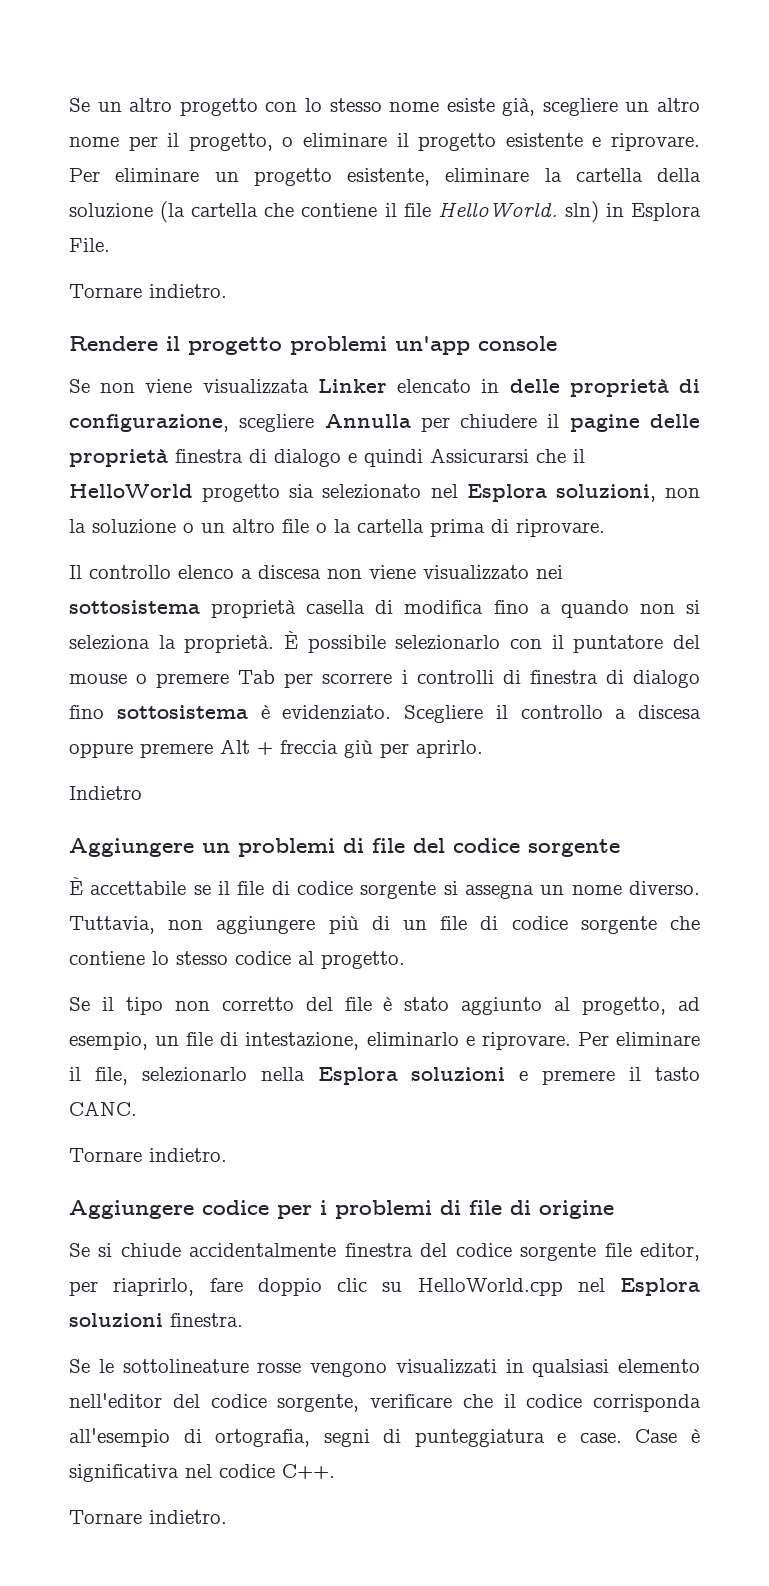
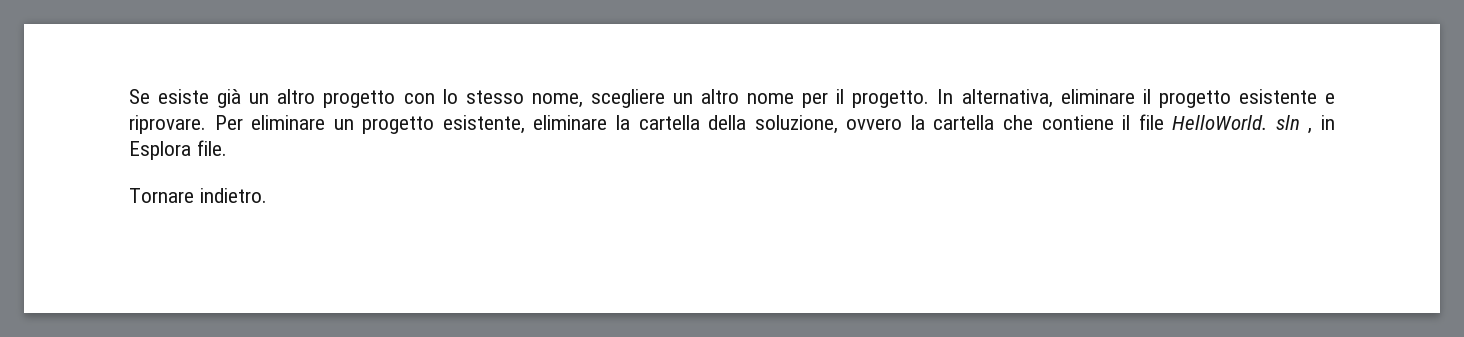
[69,98,90,112] Se -> [129,89,242,108] Se esiste già
[389,98,536,116] nome esiste già, -> [531,93,583,108] nome,
[188,133,294,151] progetto, o -> [852,89,1053,108] progetto. In alternativa,
[69,201,186,223] soluzione (la -> [754,115,925,134] soluzione, ovvero la
[564,201,599,223] sln) -> [1275,115,1313,134] sln ,
[69,238,110,252] [69,284,227,298] [69,336,557,355] [69,379,700,397] [69,414,700,432] [69,448,585,467] [69,484,700,502] [69,519,605,537] [69,565,563,580] [69,600,700,618] [69,631,700,653] [69,670,700,688] [69,705,701,723] [69,739,483,758] [69,786,142,800] [69,838,620,857] [69,877,700,899] [69,916,700,934] [69,951,405,969] [69,997,700,1015] [69,1032,700,1050] [69,1067,701,1085] [69,1101,137,1116] [69,1148,227,1162] [69,1200,614,1219] [69,1243,700,1261] [69,1278,700,1296] [69,1313,243,1327] [69,1359,700,1377] [69,1393,701,1412] [69,1428,700,1447] [69,1464,335,1482] [69,1510,227,1524] File. // Tornare indietro. // Rendere il progetto problemi un'app console // Se non viene visualizzata Linker elencato in delle proprietà di configurazione, scegliere Annulla per chiudere il pagine delle proprietà finestra di dialogo e quindi Assicurarsi che il HelloWorld progetto sia selezionato nel Esplora soluzioni, non la soluzione o un altro file o la cartella prima di riprovare. // Il controllo elenco a discesa non viene visualizzato nei sottosistema proprietà casella di modifica fino a quando non si seleziona la proprietà. È possibile selezionarlo con il puntatore del mouse o premere Tab per scorrere i controlli di finestra di dialogo fino sottosistema è evidenziato. Scegliere il controllo a discesa oppure premere Alt + freccia giù per aprirlo. // Indietro // Aggiungere un problemi di file del codice sorgente // È accettabile se il file di codice sorgente si assegna un nome diverso. Tuttavia, non aggiungere più di un file di codice sorgente che contiene lo stesso codice al progetto. // Se il tipo non corretto del file è stato aggiunto al progetto, ad esempio, un file di intestazione, eliminarlo e riprovare. Per eliminare il file, selezionarlo nella Esplora soluzioni e premere il tasto CANC. // Tornare indietro. // Aggiungere codice per i problemi di file di origine // Se si chiude accidentalmente finestra del codice sorgente file editor, per riaprirlo, fare doppio clic su HelloWorld.cpp nel Esplora soluzioni finestra. // Se le sottolineature rosse vengono visualizzati in qualsiasi elemento nell'editor del codice sorgente, verificare che il codice corrisponda all'esempio di ortografia, segni di punteggiatura e case. Case è significativa nel codice C++. // Tornare indietro. -> [196,140,227,156] [129,188,267,203] file. // Tornare indietro.

